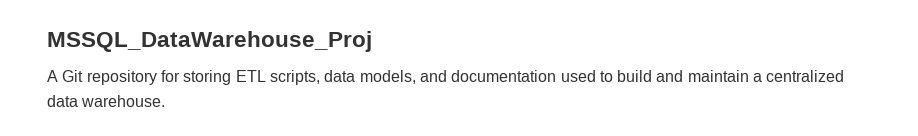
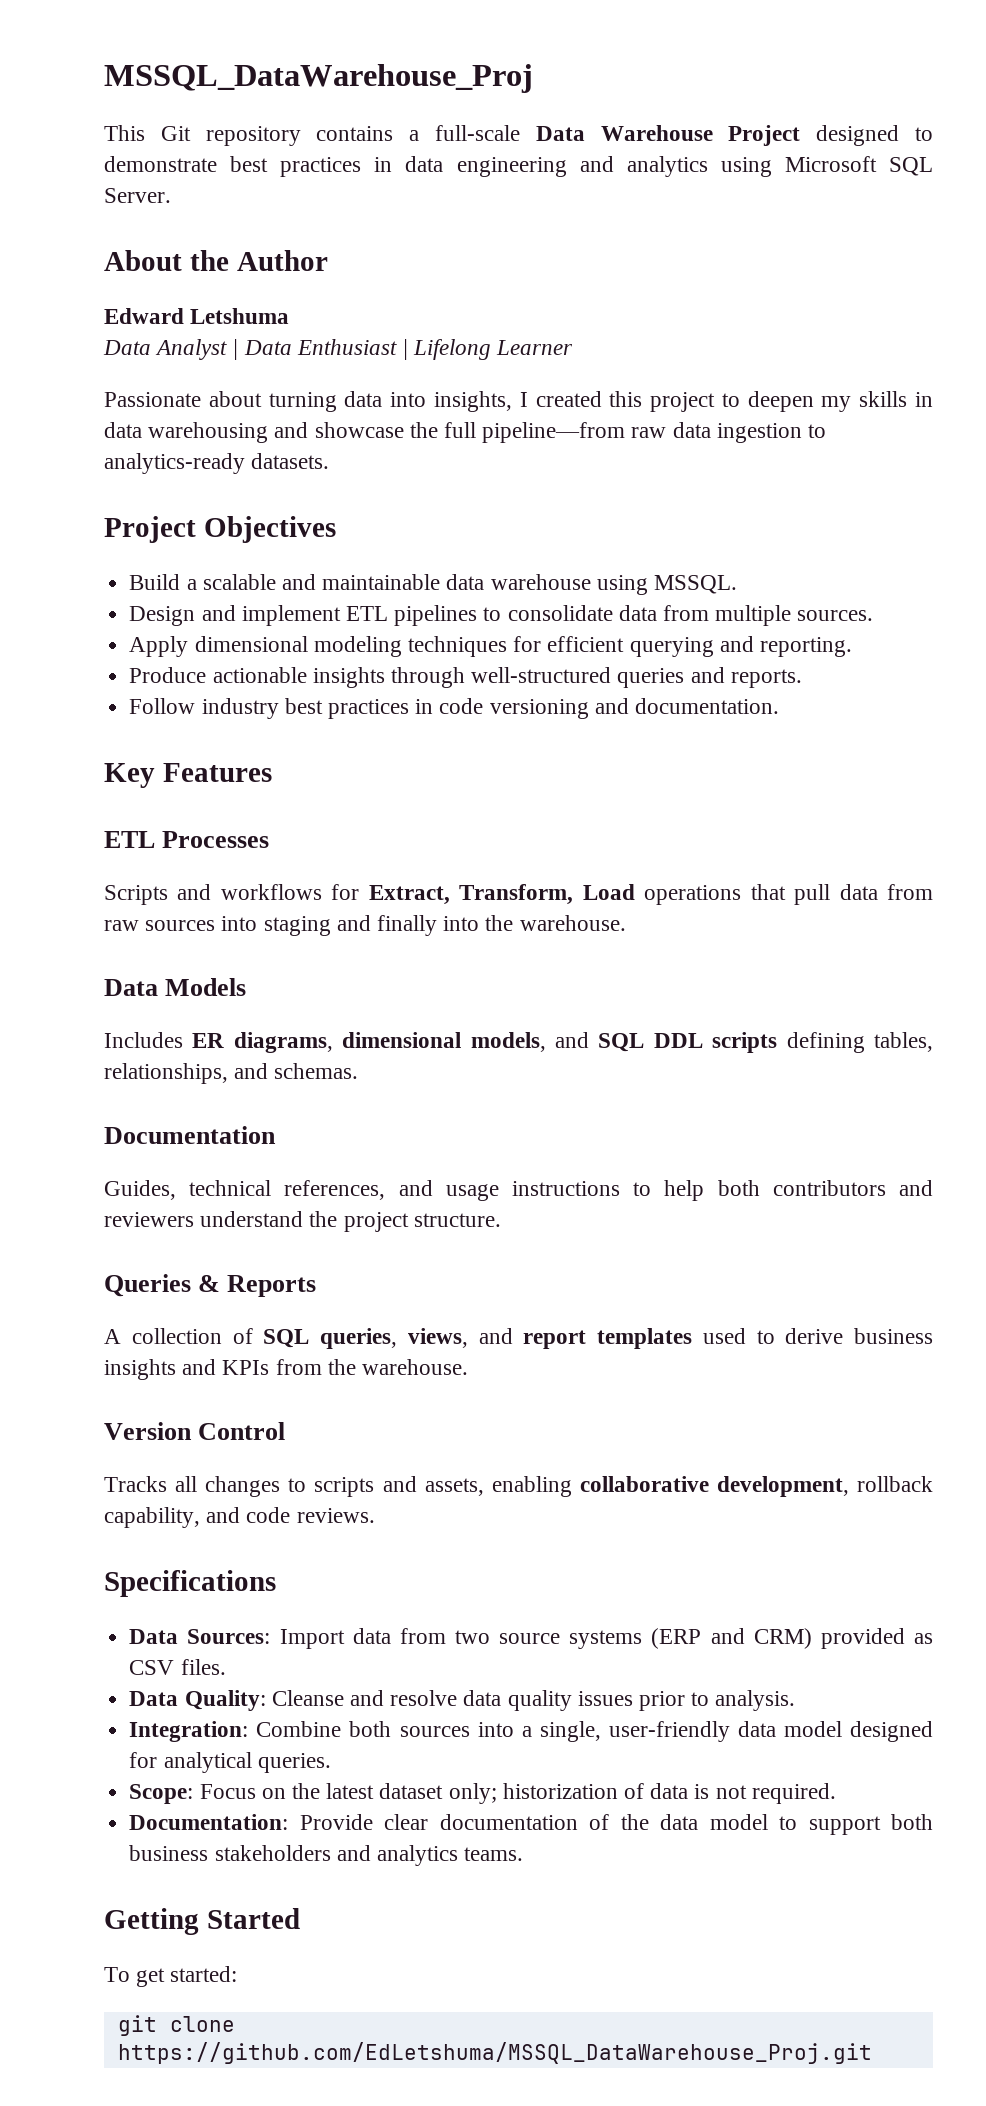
[47,70,58,82] A -> [104,125,145,141] This
[160,70,845,85] [47,95,166,107] for storing ETL scripts, data models, and documentation used to build and maintain a centralized data warehouse. -> [316,125,933,146] [104,156,934,177] [104,188,171,203] [104,250,328,271] [104,308,290,324] [103,339,574,360] [104,391,934,412] [104,422,827,443] [104,453,330,474] [104,516,336,543] [129,574,737,595] [129,605,874,626] [129,636,852,657] [129,667,802,688] [129,698,779,719] [104,763,272,788] [104,831,270,848] [104,884,934,905] [104,915,626,936] [104,978,247,996] [104,1032,933,1053] [104,1063,359,1084] [104,1126,276,1144] [104,1180,934,1201] [104,1211,501,1232] [104,1274,317,1297] [104,1328,933,1349] [104,1359,469,1380] [104,1422,286,1440] [104,1476,934,1497] [104,1507,375,1528] [104,1570,276,1597] [129,1628,933,1649] [129,1659,226,1675] [129,1690,796,1711] [129,1721,934,1742] [129,1752,331,1773] [129,1783,836,1804] [129,1814,934,1835] [129,1845,524,1866] [104,1908,300,1935] [104,1966,238,1987] [117,2015,235,2036] [117,2042,872,2064] contains a full-scale Data Warehouse Project designed to demonstrate best practices in data engineering and analytics using Microsoft SQL Server. // About the Author // Edward Letshuma // Data Analyst | Data Enthusiast | Lifelong Learner // Passionate about turning data into insights, I created this project to deepen my skills in data warehousing and showcase the full pipeline—from raw data ingestion to analytics-ready datasets. // Project Objectives // Build a scalable and maintainable data warehouse using MSSQL. // Design and implement ETL pipelines to consolidate data from multiple sources. // Apply dimensional modeling techniques for efficient querying and reporting. // Produce actionable insights through well-structured queries and reports. // Follow industry best practices in code versioning and documentation. // Key Features // ETL Processes // Scripts and workflows for Extract, Transform, Load operations that pull data from raw sources into staging and finally into the warehouse. // Data Models // Includes ER diagrams, dimensional models, and SQL DDL scripts defining tables, relationships, and schemas. // Documentation // Guides, technical references, and usage instructions to help both contributors and reviewers understand the project structure. // Queries & Reports // A collection of SQL queries, views, and report templates used to derive business insights and KPIs from the warehouse. // Version Control // Tracks all changes to scripts and assets, enabling collaborative development, rollback capability, and code reviews. // Specifications // Data Sources: Import data from two source systems (ERP and CRM) provided as CSV files. // Data Quality: Cleanse and resolve data quality issues prior to analysis. // Integration: Combine both sources into a single, user-friendly data model designed for analytical queries. // Scope: Focus on the latest dataset only; historization of data is not required. // Documentation: Provide clear documentation of the data model to support both business stakeholders and analytics teams. // Getting Started // To get started: // git clone https://github.com/EdLetshuma/MSSQL_DataWarehouse_Proj.git

